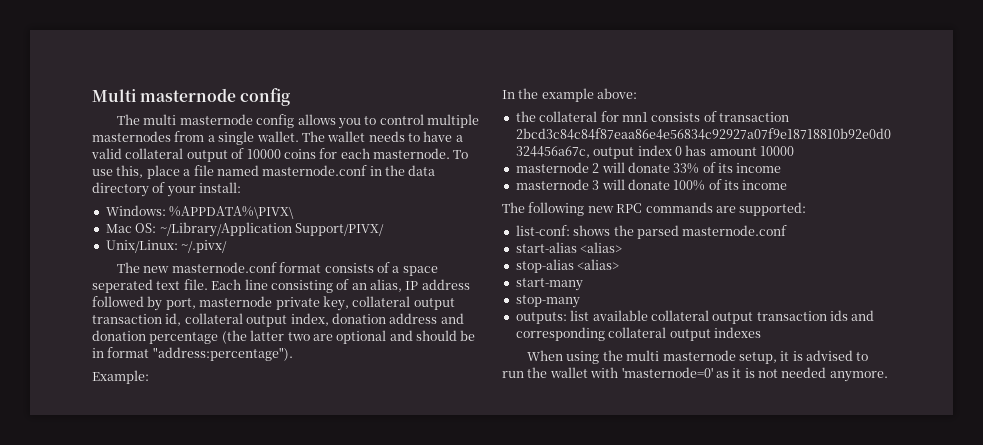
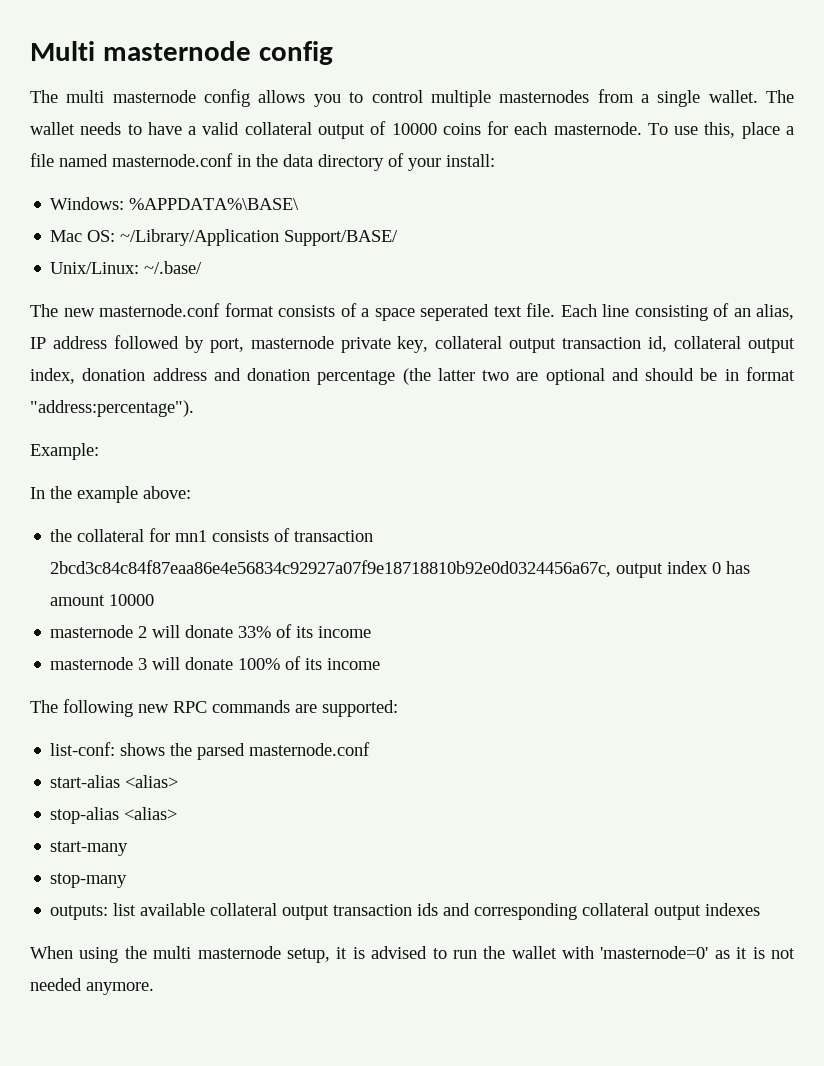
[169,206,295,219] %APPDATA%\PIVX\ -> [129,198,300,210] %APPDATA%\BASE\
[294,223,384,236] Support/PIVX/ -> [284,230,399,246] Support/BASE/
[181,240,228,253] ~/.pivx/ -> [144,261,203,274] ~/.base/

